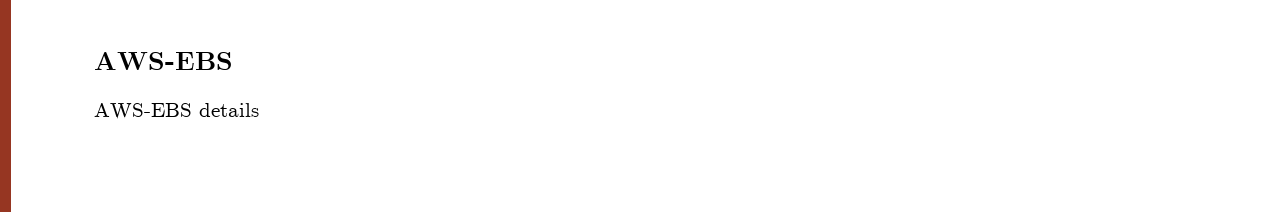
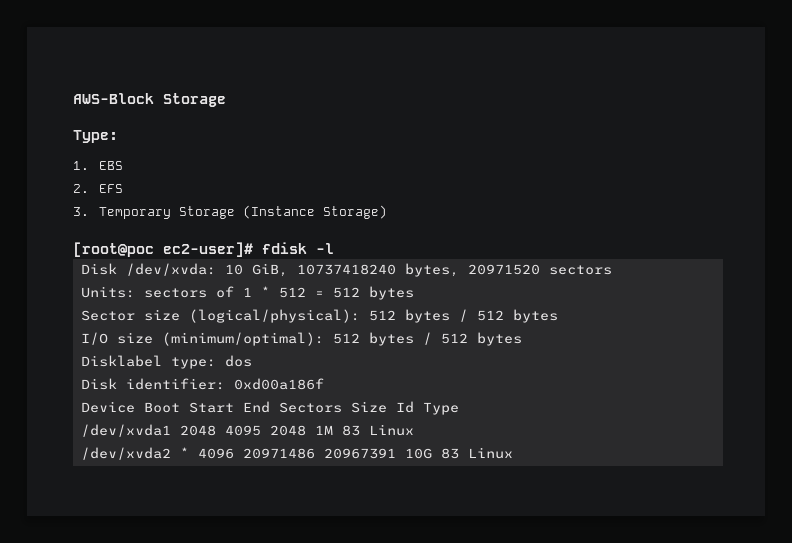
[94,52,233,70] [94,103,259,119] AWS-EBS // AWS-EBS details -> [73,93,226,107] [73,130,118,143] [73,161,123,170] [73,184,123,193] [73,205,387,219] [73,242,334,257] [80,263,612,277] [80,286,414,300] [80,309,558,323] [80,332,522,346] [80,355,252,369] [80,378,324,390] [80,401,459,415] [80,424,414,437] [80,447,513,460] AWS-Block Storage // Type: // 1. EBS // 2. EFS // 3. Temporary Storage (Instance Storage) // [root@poc ec2-user]# fdisk -l // Disk /dev/xvda: 10 GiB, 10737418240 bytes, 20971520 sectors // Units: sectors of 1 * 512 = 512 bytes // Sector size (logical/physical): 512 bytes / 512 bytes // I/O size (minimum/optimal): 512 bytes / 512 bytes // Disklabel type: dos // Disk identifier: 0xd00a186f // Device Boot Start End Sectors Size Id Type // /dev/xvda1 2048 4095 2048 1M 83 Linux // /dev/xvda2 * 4096 20971486 20967391 10G 83 Linux

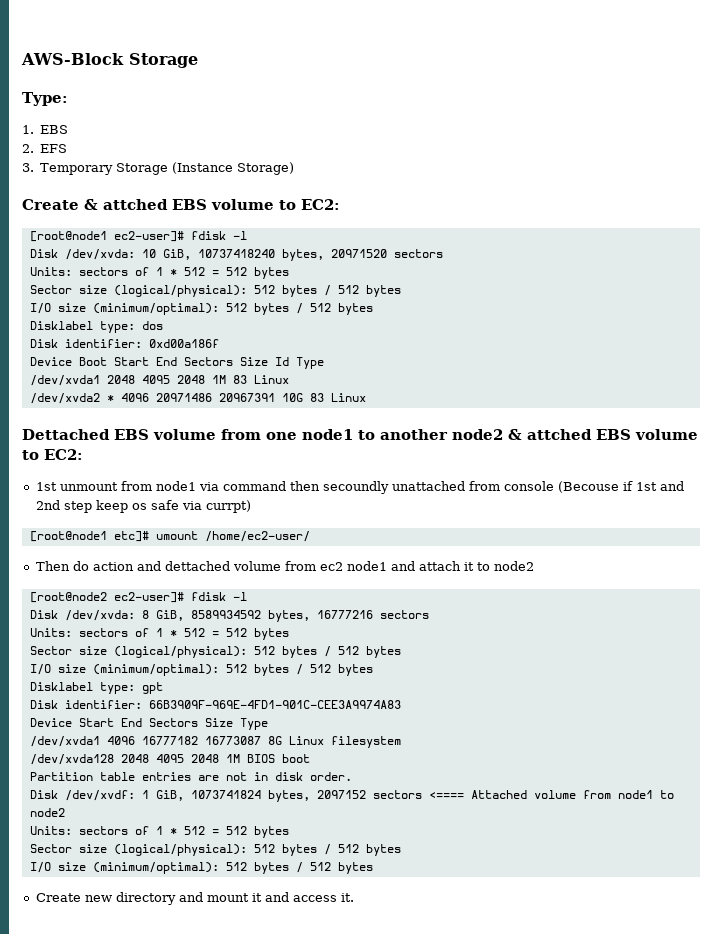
[73,242,154,257] [root@poc -> [22,199,340,210] [29,231,107,242] Create & attched EBS volume to EC2: // [root@node1
(513, 453) none -> [22,429,698,440] [22,449,83,460] [35,481,684,494] [35,500,251,513] [29,531,310,542] [35,561,534,571] [29,592,247,603] [29,610,429,622] [29,628,289,640] [29,646,401,658] [29,664,373,676] [29,682,163,694] [29,700,401,709] [29,718,268,730] [29,736,401,748] [29,754,310,765] [29,772,352,781] [29,790,674,802] [29,808,65,817] [29,826,289,838] [29,844,401,856] [29,862,373,874] [35,892,354,905] // Dettached EBS volume from one node1 to another node2 & attched EBS volume to EC2: // 1st unmount from node1 via command then secoundly unattached from console (Becouse if 1st and 2nd step keep os safe via currpt) // [root@node1 etc]# umount /home/ec2-user/ // Then do action and dettached volume from ec2 node1 and attach it to node2 // [root@node2 ec2-user]# fdisk -l // Disk /dev/xvda: 8 GiB, 8589934592 bytes, 16777216 sectors // Units: sectors of 1 * 512 = 512 bytes // Sector size (logical/physical): 512 bytes / 512 bytes // I/O size (minimum/optimal): 512 bytes / 512 bytes // Disklabel type: gpt // Disk identifier: 66B3909F-969E-4FD1-901C-CEE3A9974A83 // Device Start End Sectors Size Type // /dev/xvda1 4096 16777182 16773087 8G Linux filesystem // /dev/xvda128 2048 4095 2048 1M BIOS boot // Partition table entries are not in disk order. // Disk /dev/xvdf: 1 GiB, 1073741824 bytes, 2097152 sectors <==== Attached volume from node1 to node2 // Units: sectors of 1 * 512 = 512 bytes // Sector size (logical/physical): 512 bytes / 512 bytes // I/O size (minimum/optimal): 512 bytes / 512 bytes // Create new directory and mount it and access it.

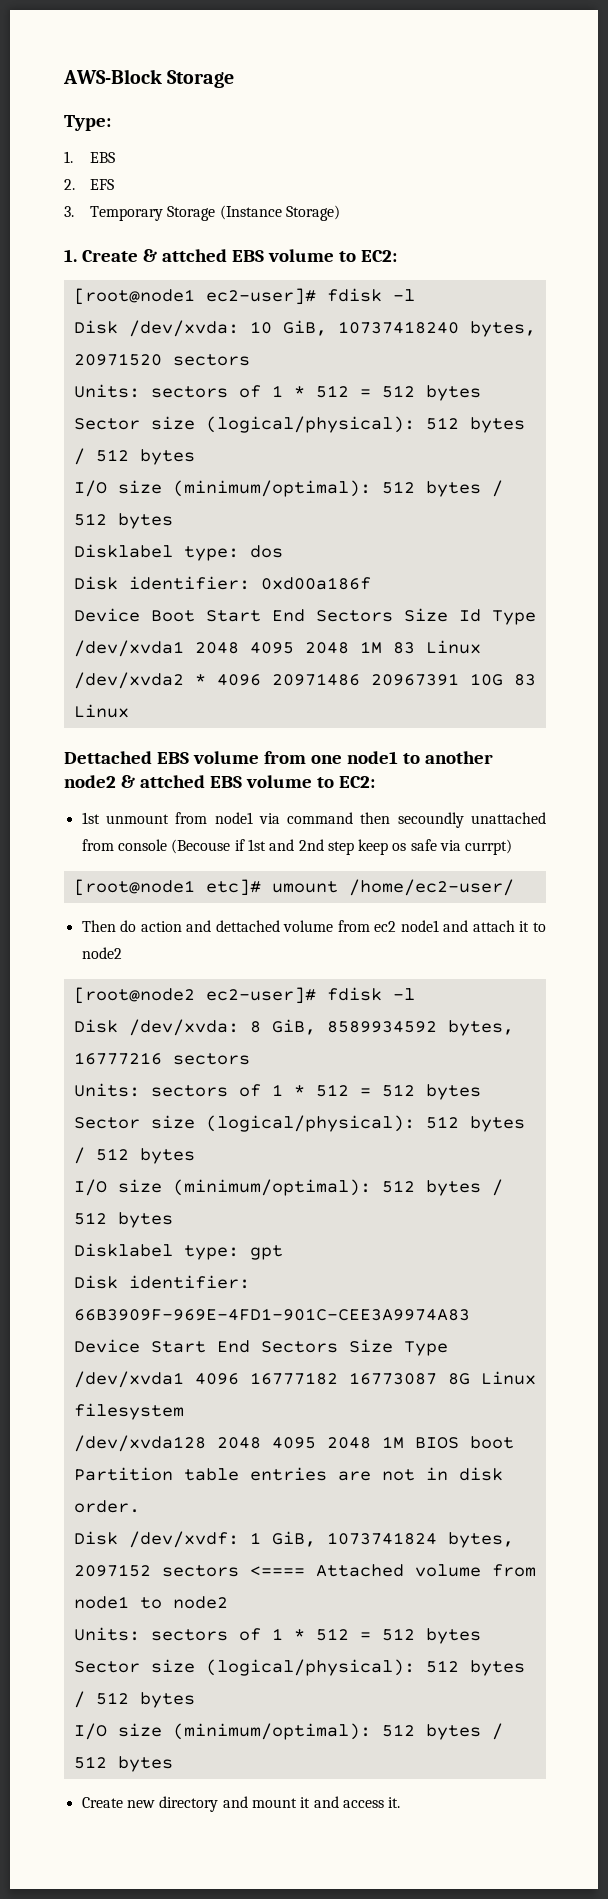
(295, 168) none -> [64,249,77,262] 1.

